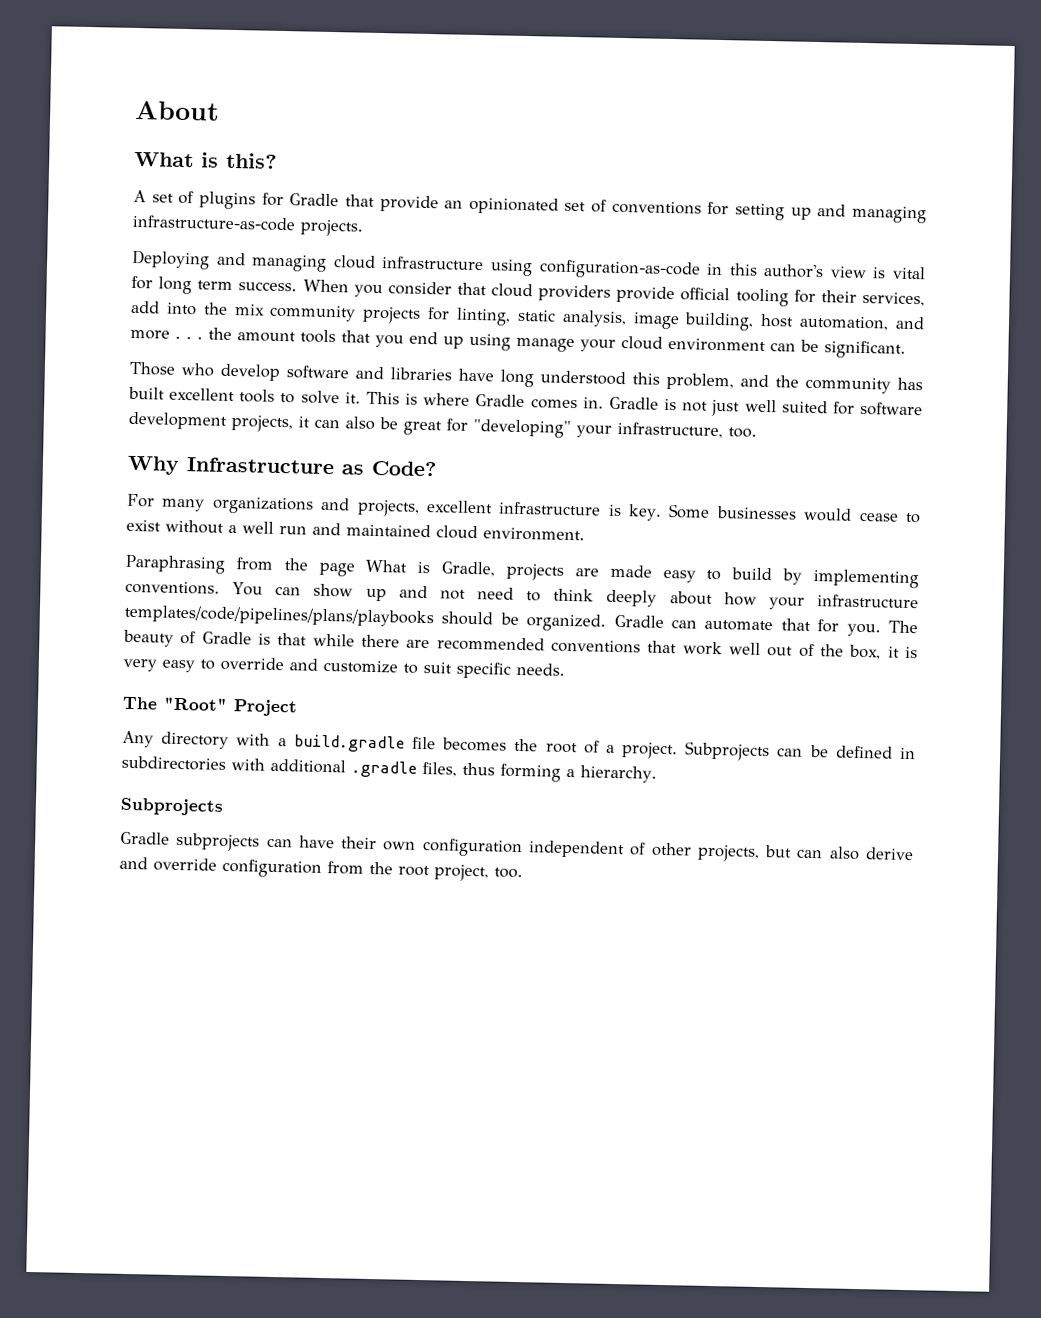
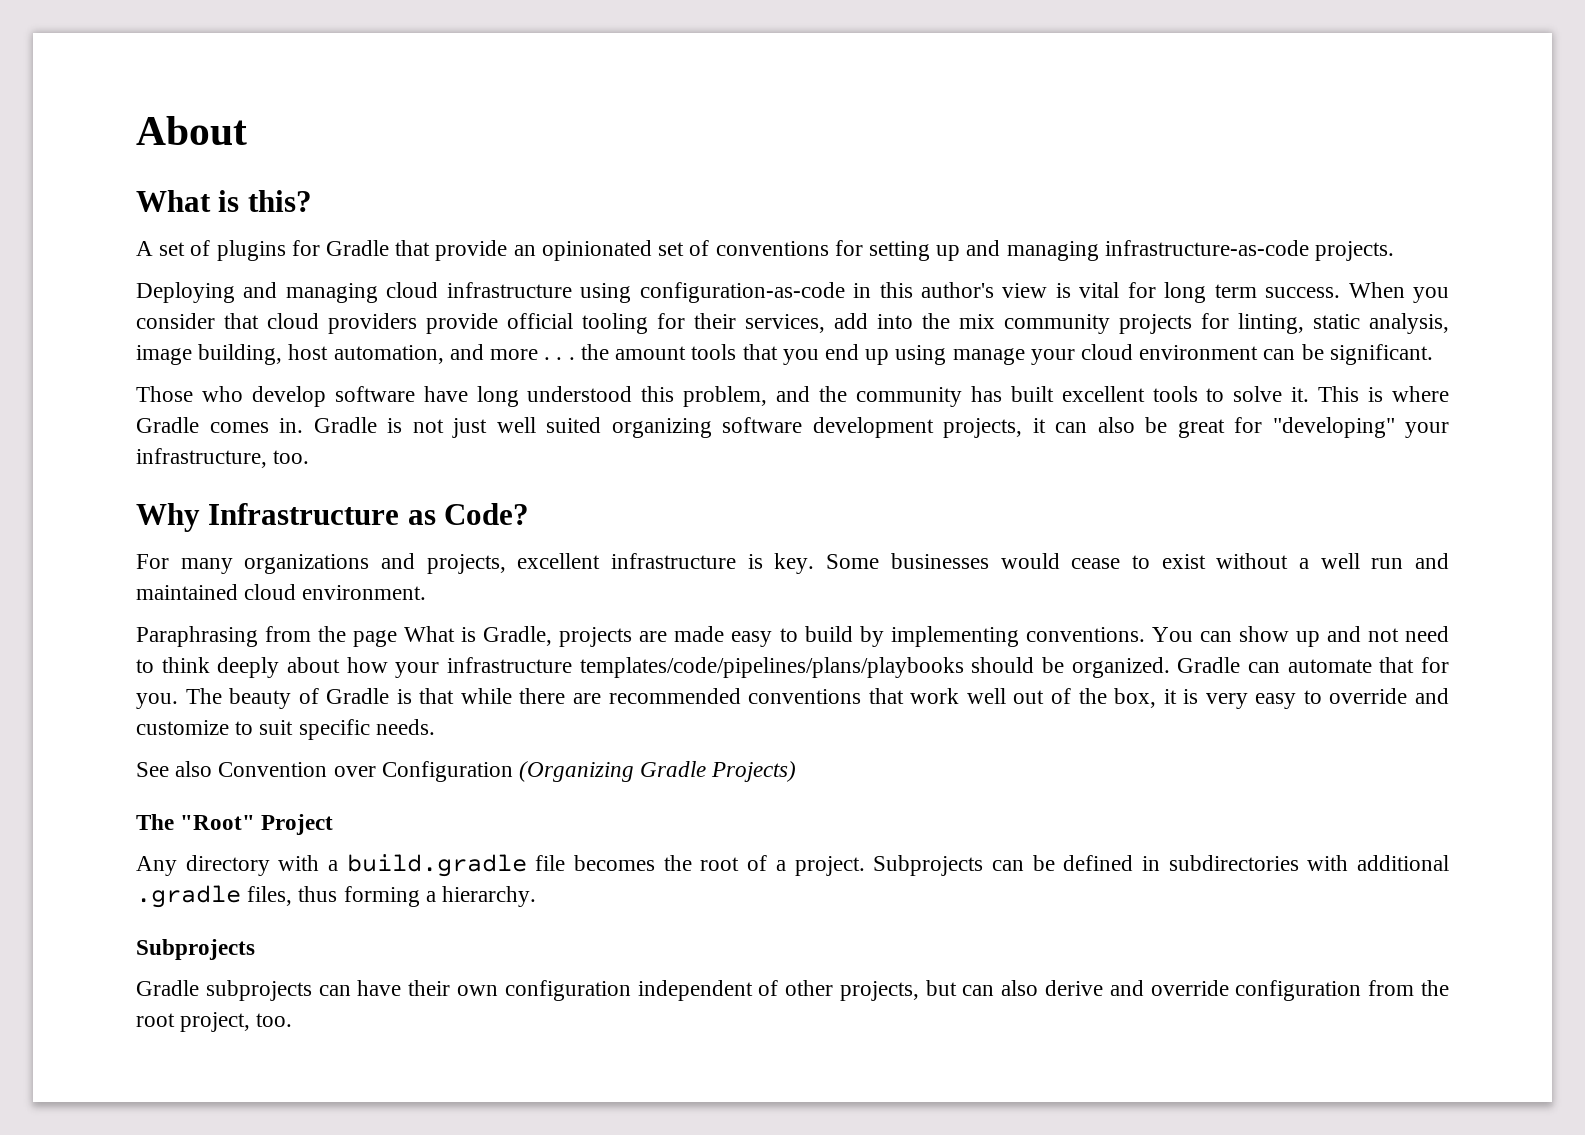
[355,366,452,381] and libraries -> (415, 394) none
[832,401,855,415] for -> [611,418,712,438] organizing
(565, 669) none -> [136,761,797,782] // See also Convention over Configuration (Organizing Gradle Projects)

